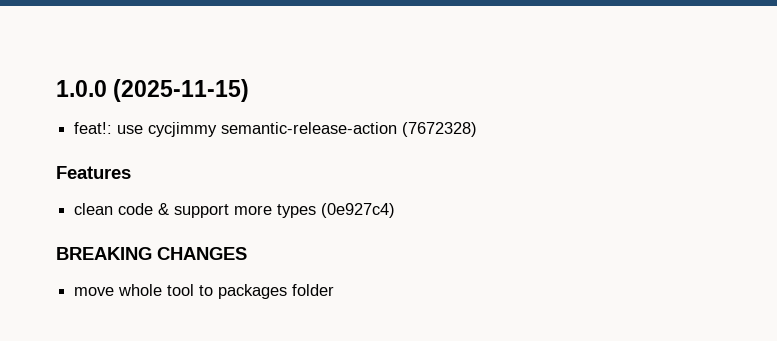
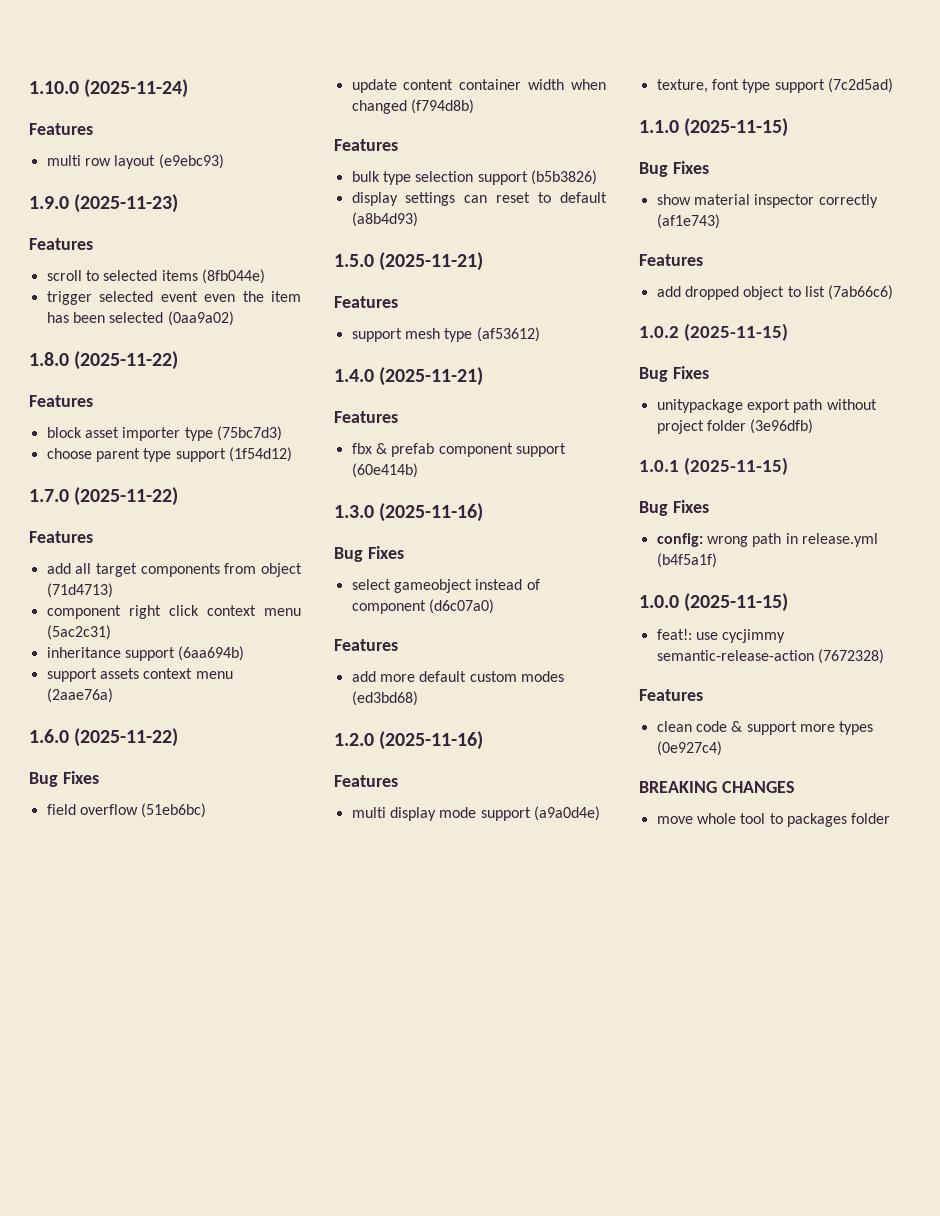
(56, 88) none -> [29,79,189,98] [29,123,93,135] [46,154,224,169] [29,194,179,213] [29,238,93,250] [46,269,265,284] [46,291,301,305] [46,311,234,326] [29,351,179,370] [29,395,93,407] [46,426,282,441] [46,447,292,462] [29,487,179,506] [29,531,93,543] [46,563,302,577] [46,583,113,598] [46,605,301,619] [46,625,111,640] [46,646,245,661] [46,668,233,682] [46,688,113,703] [29,728,179,747] [29,771,99,787] [46,803,207,818] [351,79,606,93] [351,99,474,114] [334,139,398,151] [351,170,597,185] [351,192,607,206] [351,212,418,227] [334,252,484,271] [334,296,398,308] [351,327,540,342] [334,367,484,386] [334,411,398,423] [351,443,566,457] [351,463,418,478] [334,503,484,522] [334,546,404,562] [351,579,540,593] [351,599,494,614] [334,639,398,651] [351,671,564,682] [351,691,418,706] [334,731,484,750] [334,775,398,787] [351,806,600,821] [656,78,893,93] [639,118,789,137] [639,161,709,177] [656,194,878,208] [656,214,720,229] [639,254,703,266] [656,285,894,300] [639,323,788,341] [639,366,709,382] [656,399,877,413] [656,419,814,434] [639,457,788,475] [639,500,709,516] [656,533,878,547] [656,553,717,568] 1.10.0 (2025-11-24) // Features // multi row layout (e9ebc93) // 1.9.0 (2025-11-23) // Features // scroll to selected items (8fb044e) // trigger selected event even the item has been selected (0aa9a02) // 1.8.0 (2025-11-22) // Features // block asset importer type (75bc7d3) // choose parent type support (1f54d12) // 1.7.0 (2025-11-22) // Features // add all target components from object (71d4713) // component right click context menu (5ac2c31) // inheritance support (6aa694b) // support assets context menu (2aae76a) // 1.6.0 (2025-11-22) // Bug Fixes // field overflow (51eb6bc) // update content container width when changed (f794d8b) // Features // bulk type selection support (b5b3826) // display settings can reset to default (a8b4d93) // 1.5.0 (2025-11-21) // Features // support mesh type (af53612) // 1.4.0 (2025-11-21) // Features // fbx & prefab component support (60e414b) // 1.3.0 (2025-11-16) // Bug Fixes // select gameobject instead of component (d6c07a0) // Features // add more default custom modes (ed3bd68) // 1.2.0 (2025-11-16) // Features // multi display mode support (a9a0d4e) // texture, font type support (7c2d5ad) // 1.1.0 (2025-11-15) // Bug Fixes // show material inspector correctly (af1e743) // Features // add dropped object to list (7ab66c6) // 1.0.2 (2025-11-15) // Bug Fixes // unitypackage export path without project folder (3e96dfb) // 1.0.1 (2025-11-15) // Bug Fixes // config: wrong path in release.yml (b4f5a1f) //

